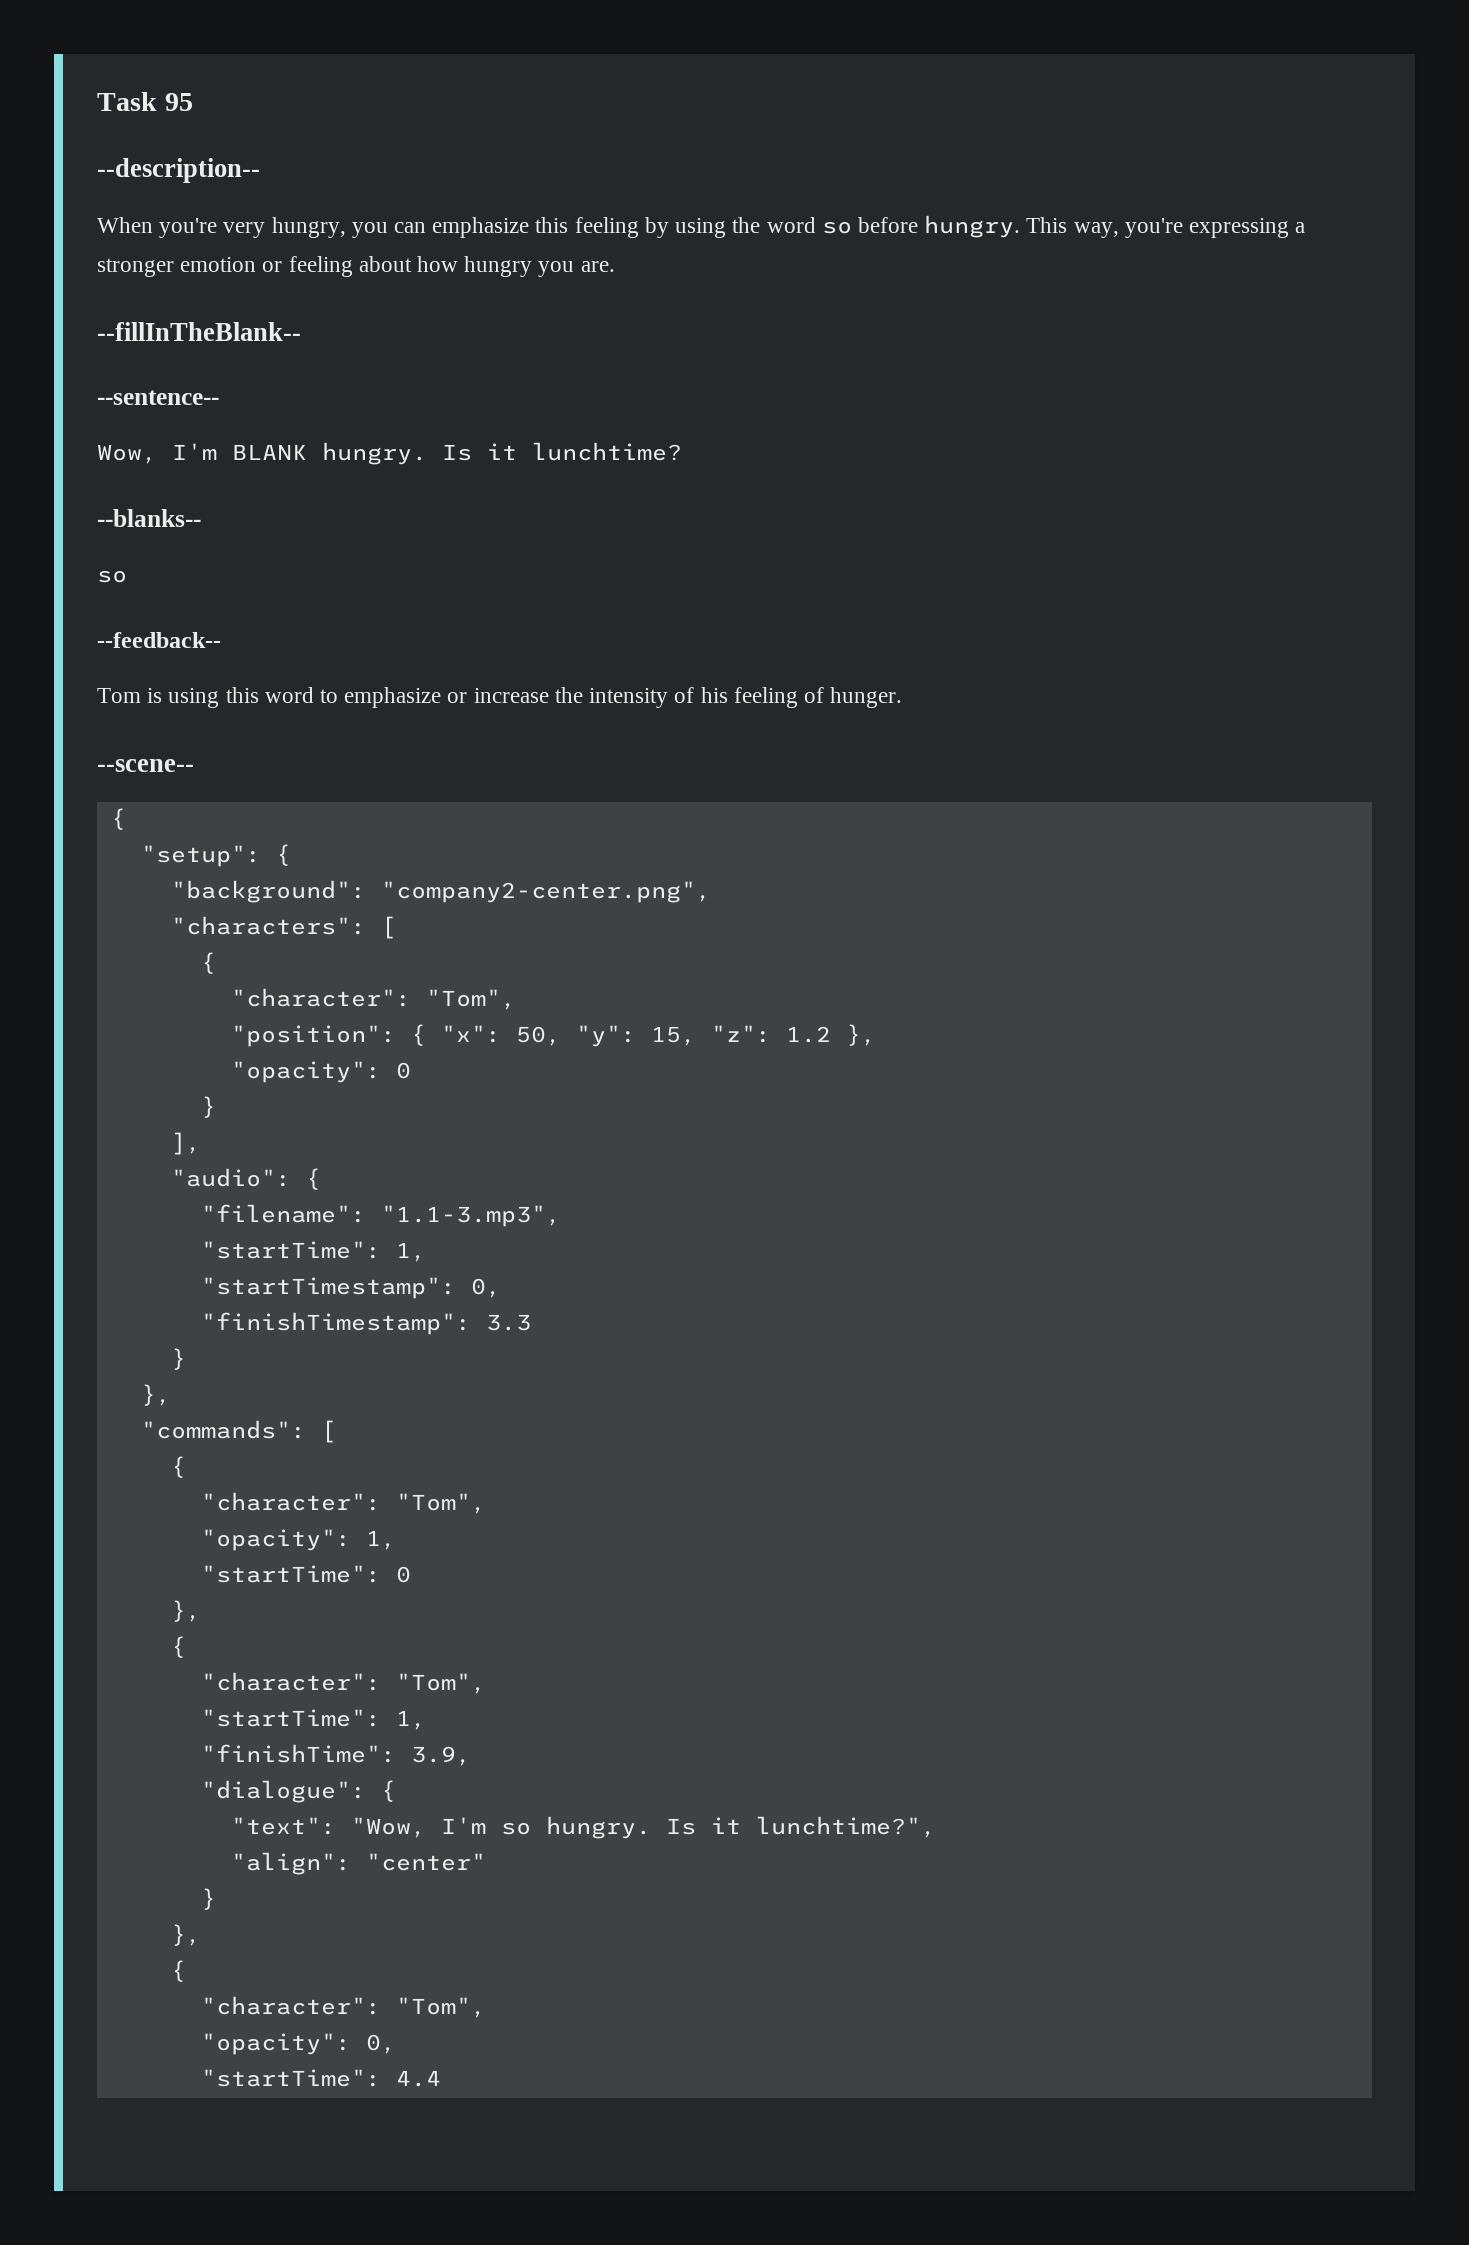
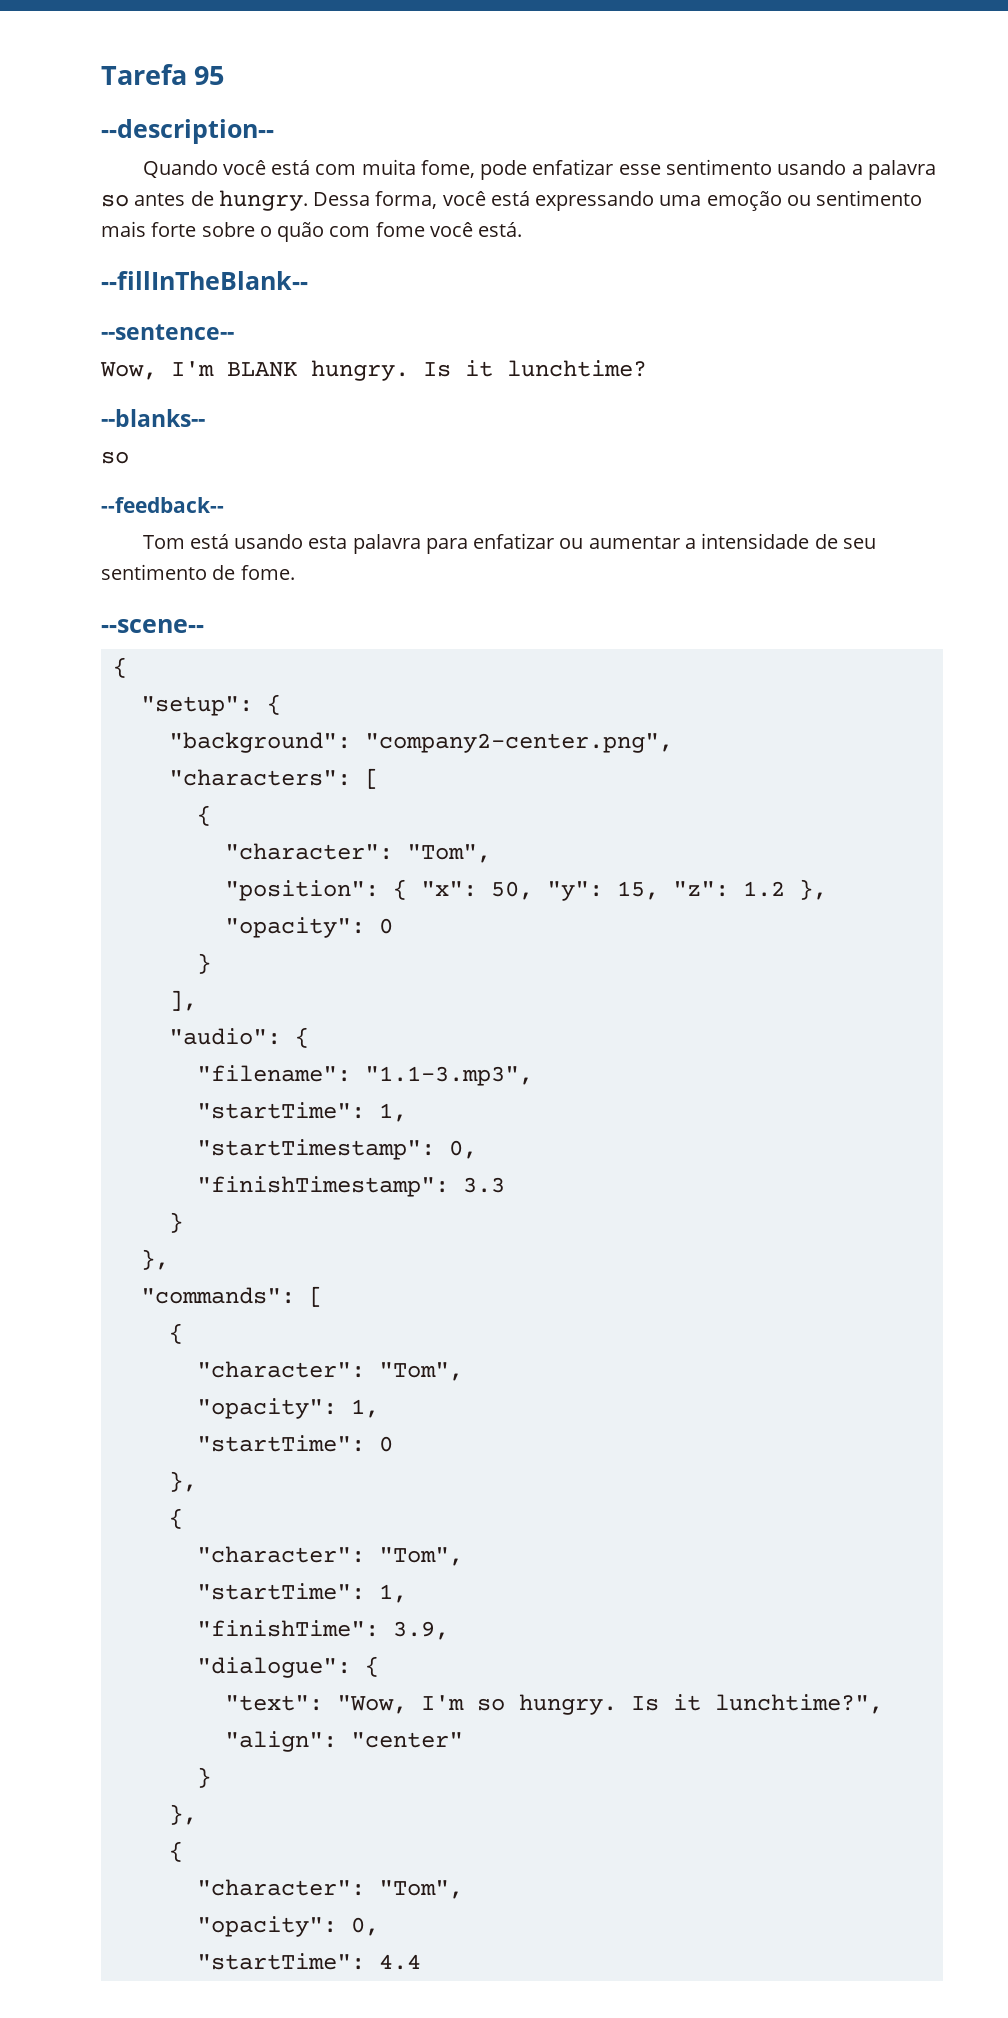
[97,92,157,111] Task -> [101,64,187,85] Tarefa
[97,215,1306,238] [97,256,615,277] When you're very hungry, you can emphasize this feeling by using the word so before hungry. This way, you're expressing a stronger emotion or feeling about how hungry you are. -> [142,159,936,180] [101,190,923,211] [101,221,523,242] Quando você está com muita fome, pode enfatizar esse sentimento usando a palavra so antes de hungry. Dessa forma, você está expressando uma emoção ou sentimento mais forte sobre o quão com fome você está.
[147,687,903,708] is using this word to emphasize or increase the intensity of his feeling of hunger. -> [189,533,876,554] [101,564,295,580] está usando esta palavra para enfatizar ou aumentar a intensidade de seu sentimento de fome.

